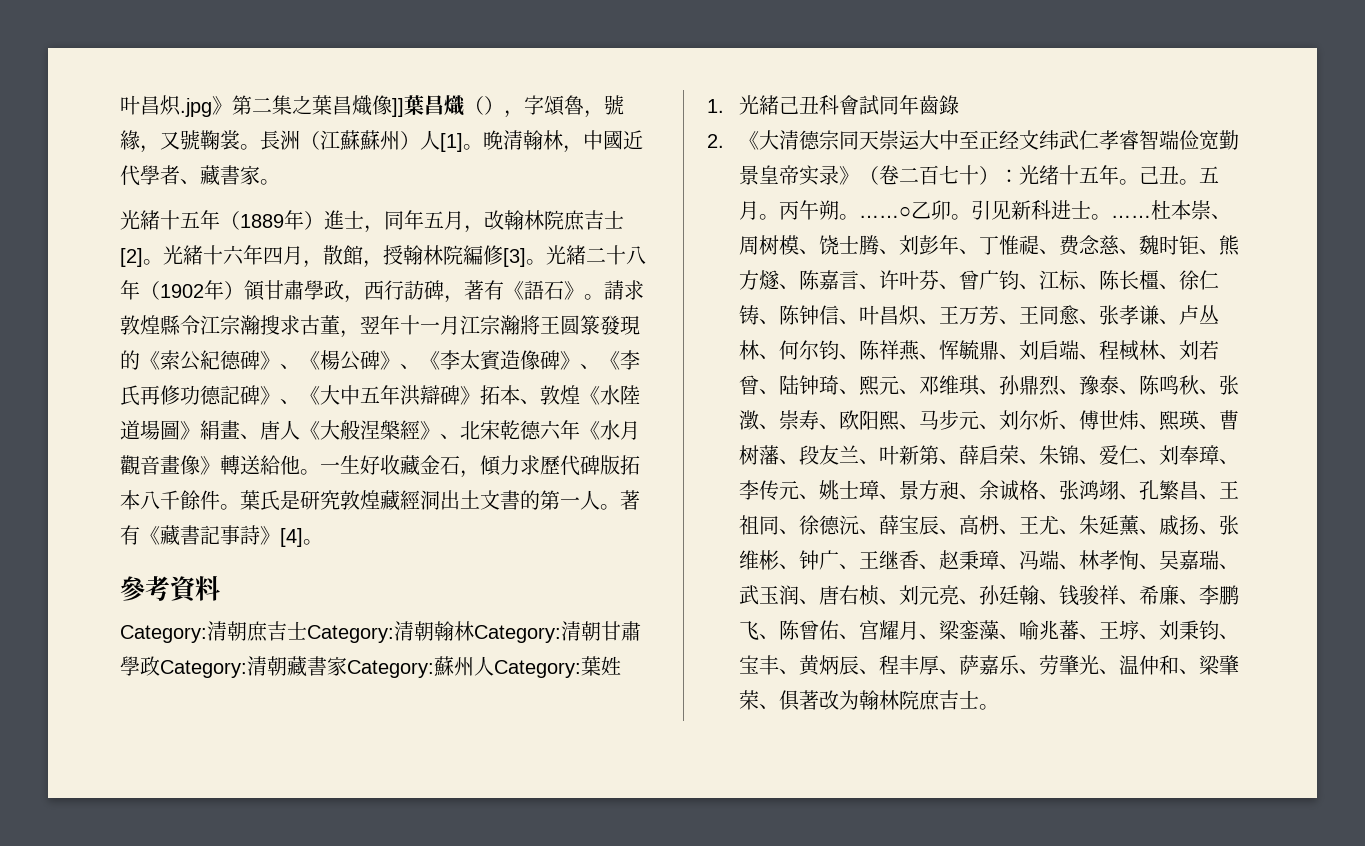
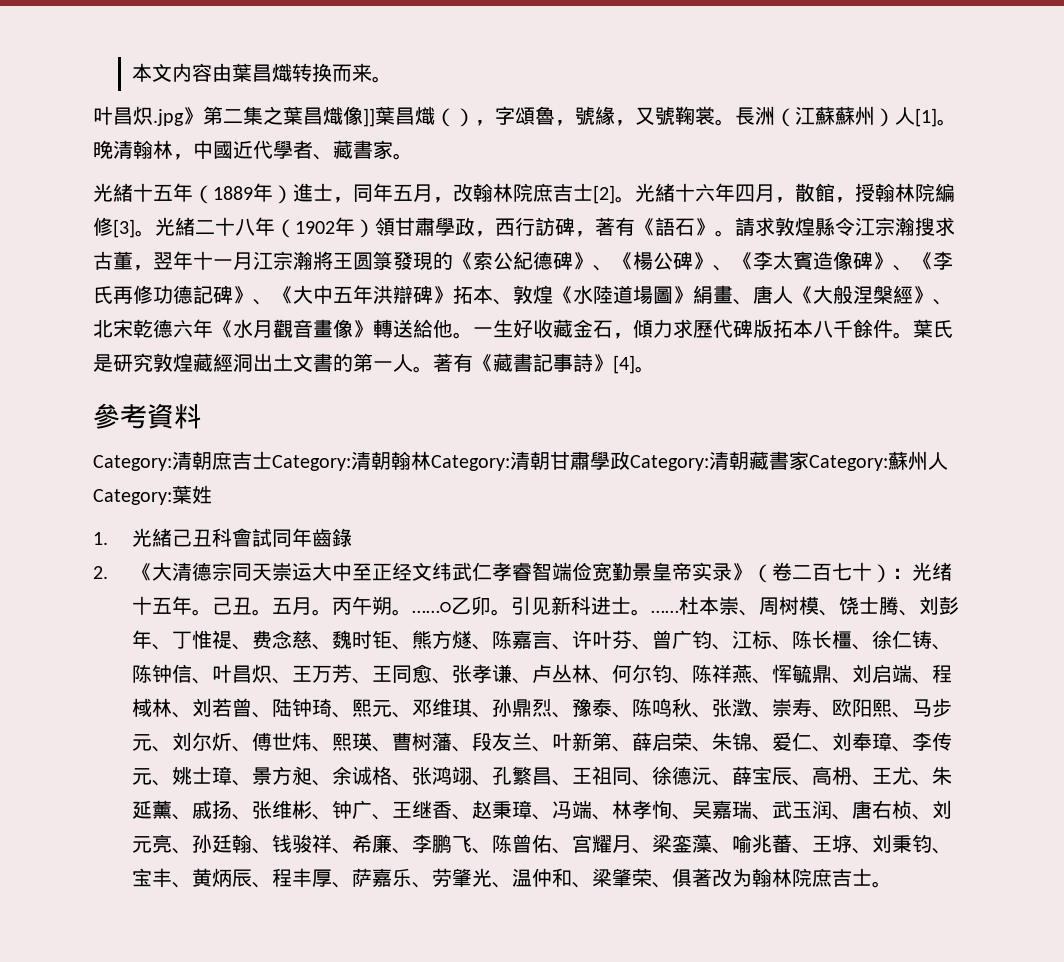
(120, 105) none -> [132,63,393,83] 本文内容由葉昌熾转换而来。 //

